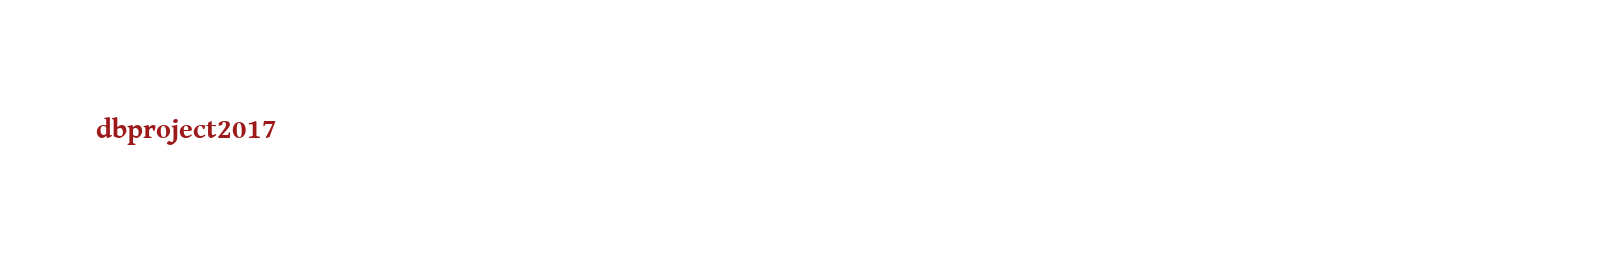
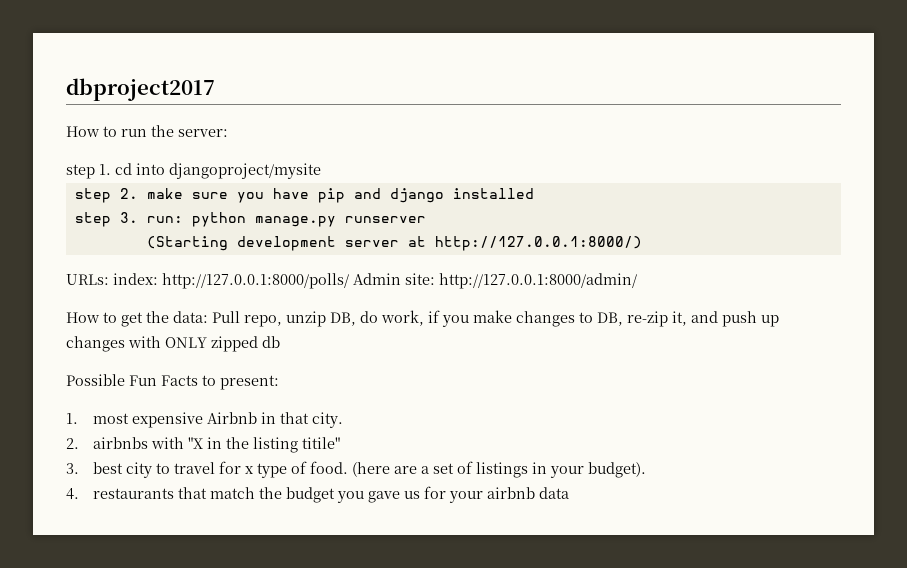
(277, 131) none -> [66,125,228,137] [66,163,321,179] [74,188,534,203] [74,212,426,227] [146,236,642,251] [66,273,637,289] [66,310,779,327] [66,336,280,352] [66,374,279,390] [66,412,344,428] [66,437,341,453] [66,461,647,478] [66,486,570,503] // How to run the server: // step 1. cd into djangoproject/mysite // step 2. make sure you have pip and django installed // step 3. run: python manage.py runserver // (Starting development server at http://127.0.0.1:8000/) // URLs: index: http://127.0.0.1:8000/polls/ Admin site: http://127.0.0.1:8000/admin/ // How to get the data: Pull repo, unzip DB, do work, if you make changes to DB, re-zip it, and push up changes with ONLY zipped db // Possible Fun Facts to present: // 1. most expensive Airbnb in that city. // 2. airbnbs with "X in the listing titile" // 3. best city to travel for x type of food. (here are a set of listings in your budget). // 4. restaurants that match the budget you gave us for your airbnb data

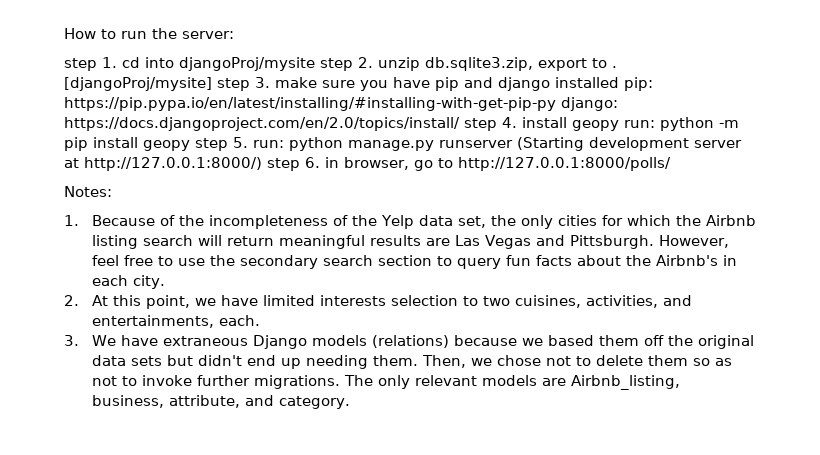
[66,78,215,101] dbproject2017 // -> (64, 33) none
[169,163,321,179] djangoproject/mysite // -> [179,57,315,71] djangoProj/mysite
(138, 193) none -> [378,57,617,71] [64,77,270,91] unzip db.sqlite3.zip, export to . [djangoProj/mysite] step 3.
[74,212,138,227] // step 3. -> [624,77,653,91] [64,97,618,111] [64,117,739,131] [64,137,248,151] pip: https://pip.pypa.io/en/latest/installing/#installing-with-get-pip-py django: https://docs.djangoproject.com/en/2.0/topics/install/ step 4. install geopy run: python -m pip install geopy step 5.
(426, 219) // -> (513, 144) none
[66,273,637,289] [66,310,779,327] [66,336,280,352] [66,374,279,390] [66,412,344,428] [66,437,341,453] [66,461,647,478] [66,486,570,503] // URLs: index: http://127.0.0.1:8000/polls/ Admin site: http://127.0.0.1:8000/admin/ // How to get the data: Pull repo, unzip DB, do work, if you make changes to DB, re-zip it, and push up changes with ONLY zipped db // Possible Fun Facts to present: // 1. most expensive Airbnb in that city. // 2. airbnbs with "X in the listing titile" // 3. best city to travel for x type of food. (here are a set of listings in your budget). // 4. restaurants that match the budget you gave us for your airbnb data -> [267,157,671,171] [64,186,112,197] [64,215,756,229] [91,235,729,249] [91,255,737,269] [91,275,165,289] [64,295,692,309] [91,315,260,328] [64,335,754,349] [91,355,732,369] [91,375,680,390] [91,395,350,409] step 6. in browser, go to http://127.0.0.1:8000/polls/ // Notes: // 1. Because of the incompleteness of the Yelp data set, the only cities for which the Airbnb listing search will return meaningful results are Las Vegas and Pittsburgh. However, feel free to use the secondary search section to query fun facts about the Airbnb's in each city. // 2. At this point, we have limited interests selection to two cuisines, activities, and entertainments, each. // 3. We have extraneous Django models (relations) because we based them off the original data sets but didn't end up needing them. Then, we chose not to delete them so as not to invoke further migrations. The only relevant models are Airbnb_listing, business, attribute, and category.

